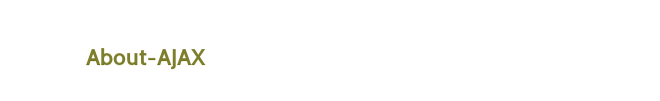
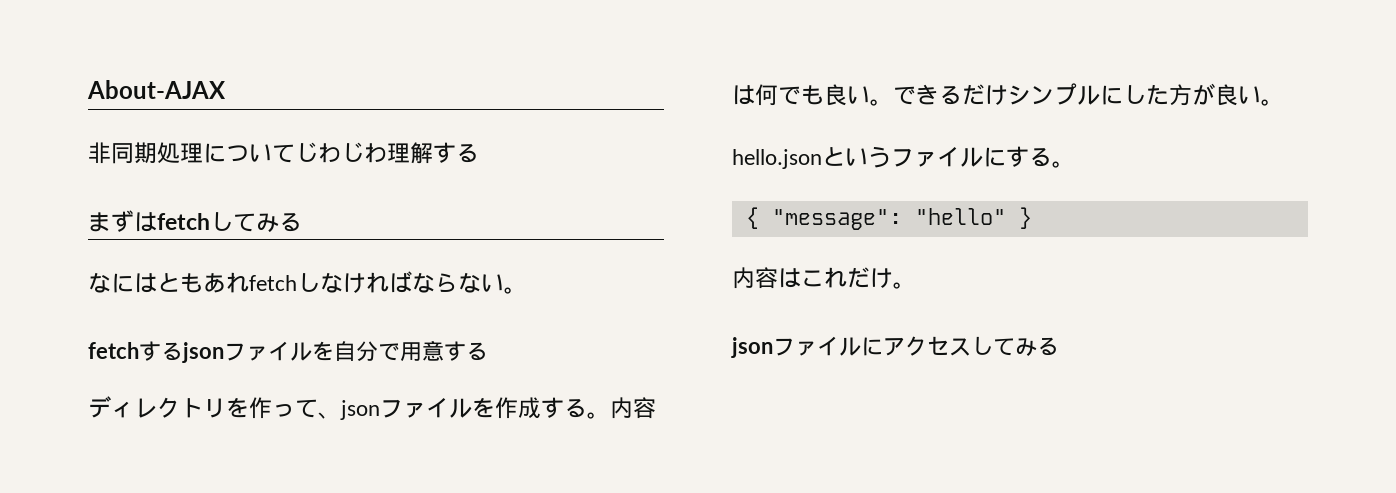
(207, 59) none -> [88,142,479,164] [88,210,302,233] [88,271,527,294] [88,340,488,363] [88,396,656,420] [732,83,1284,106] [732,146,1075,169] [745,207,1032,230] [732,267,916,289] [731,336,1059,358] // 非同期処理についてじわじわ理解する // まずはfetchしてみる // なにはともあれfetchしなければならない。 // fetchするjsonファイルを自分で用意する // ディレクトリを作って、jsonファイルを作成する。内容は何でも良い。できるだけシンプルにした方が良い。 // hello.jsonというファイルにする。 // { "message": "hello" } // 内容はこれだけ。 // jsonファイルにアクセスしてみる

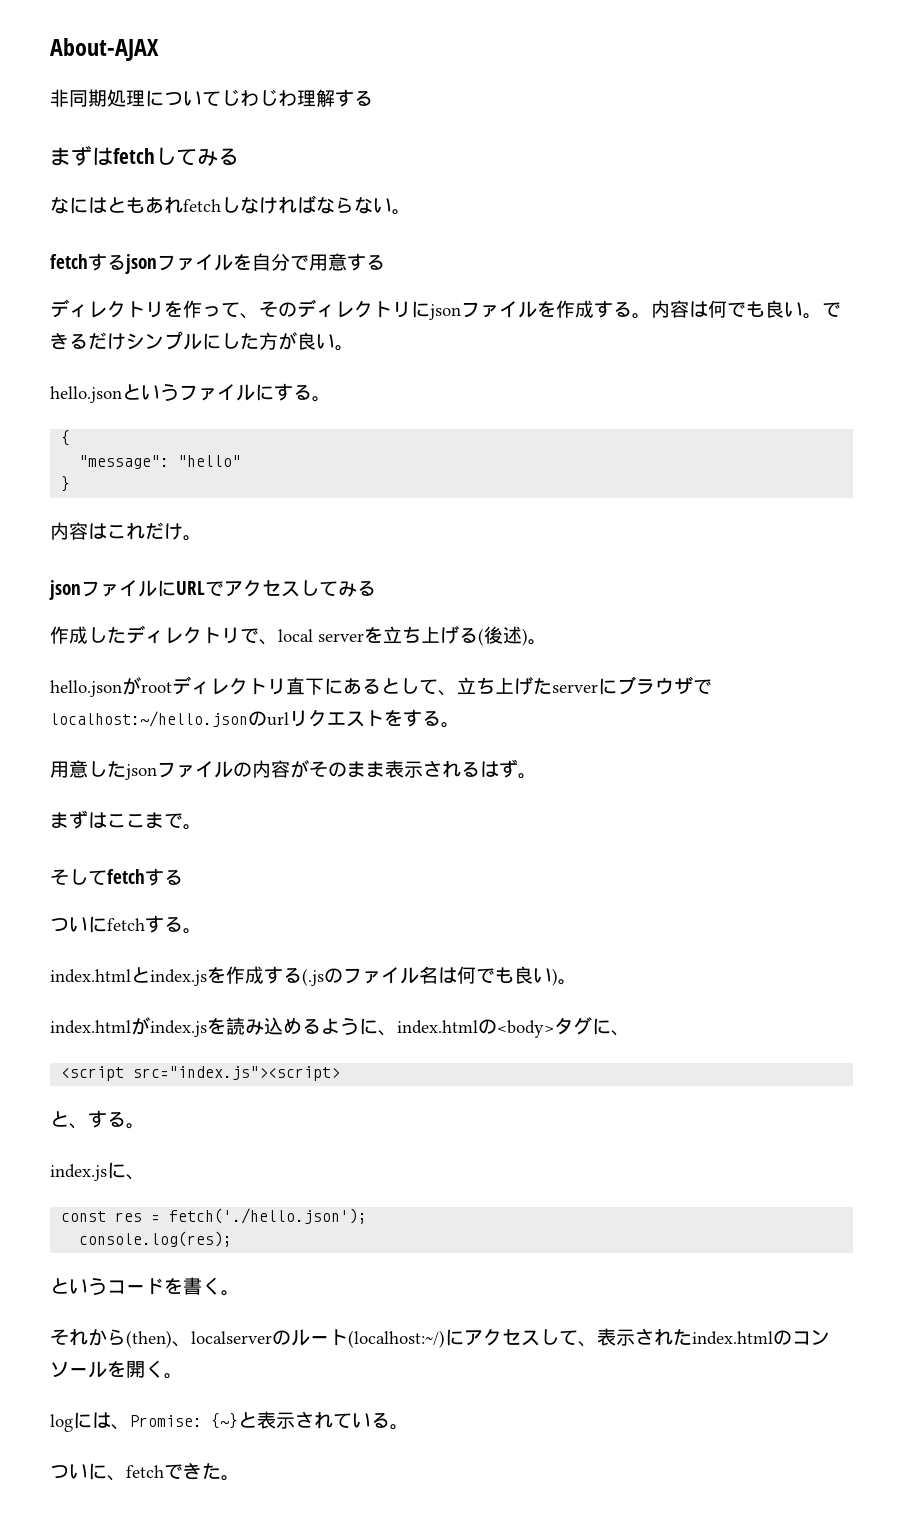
(341, 415) none -> [259,299,430,318] そのディレクトリに
(759, 218) none -> (71, 438) //
(1006, 216) none -> (242, 461) //
(883, 346) none -> [176,581,224,596] URLで
(1059, 346) none -> [50,625,547,646] [50,676,712,697] [50,709,460,728] [50,759,537,780] [50,810,202,830] [50,868,183,886] [50,915,202,934] [50,966,577,986] [50,1017,630,1038] [61,1066,341,1081] [50,1110,145,1129] [50,1162,145,1181] [61,1208,368,1224] [79,1231,233,1247] [50,1277,240,1296] [50,1328,830,1348] [50,1360,183,1379] [50,1411,409,1432] [50,1462,240,1481] // 作成したディレクトリで、local serverを立ち上げる(後述)。 // hello.jsonがrootディレクトリ直下にあるとして、立ち上げたserverにブラウザでlocalhost:~/hello.jsonのurlリクエストをする。 // 用意したjsonファイルの内容がそのまま表示されるはず。 // まずはここまで。 // そしてfetchする // ついにfetchする。 // index.htmlとindex.jsを作成する(.jsのファイル名は何でも良い)。 // index.htmlがindex.jsを読み込めるように、index.htmlの<body>タグに、 // <script src="index.js"><script> // と、する。 // index.jsに、 // const res = fetch('./hello.json'); // console.log(res); // というコードを書く。 // それから(then)、localserverのルート(localhost:~/)にアクセスして、表示されたindex.htmlのコンソールを開く。 // logには、Promise: {~}と表示されている。 // ついに、fetchできた。

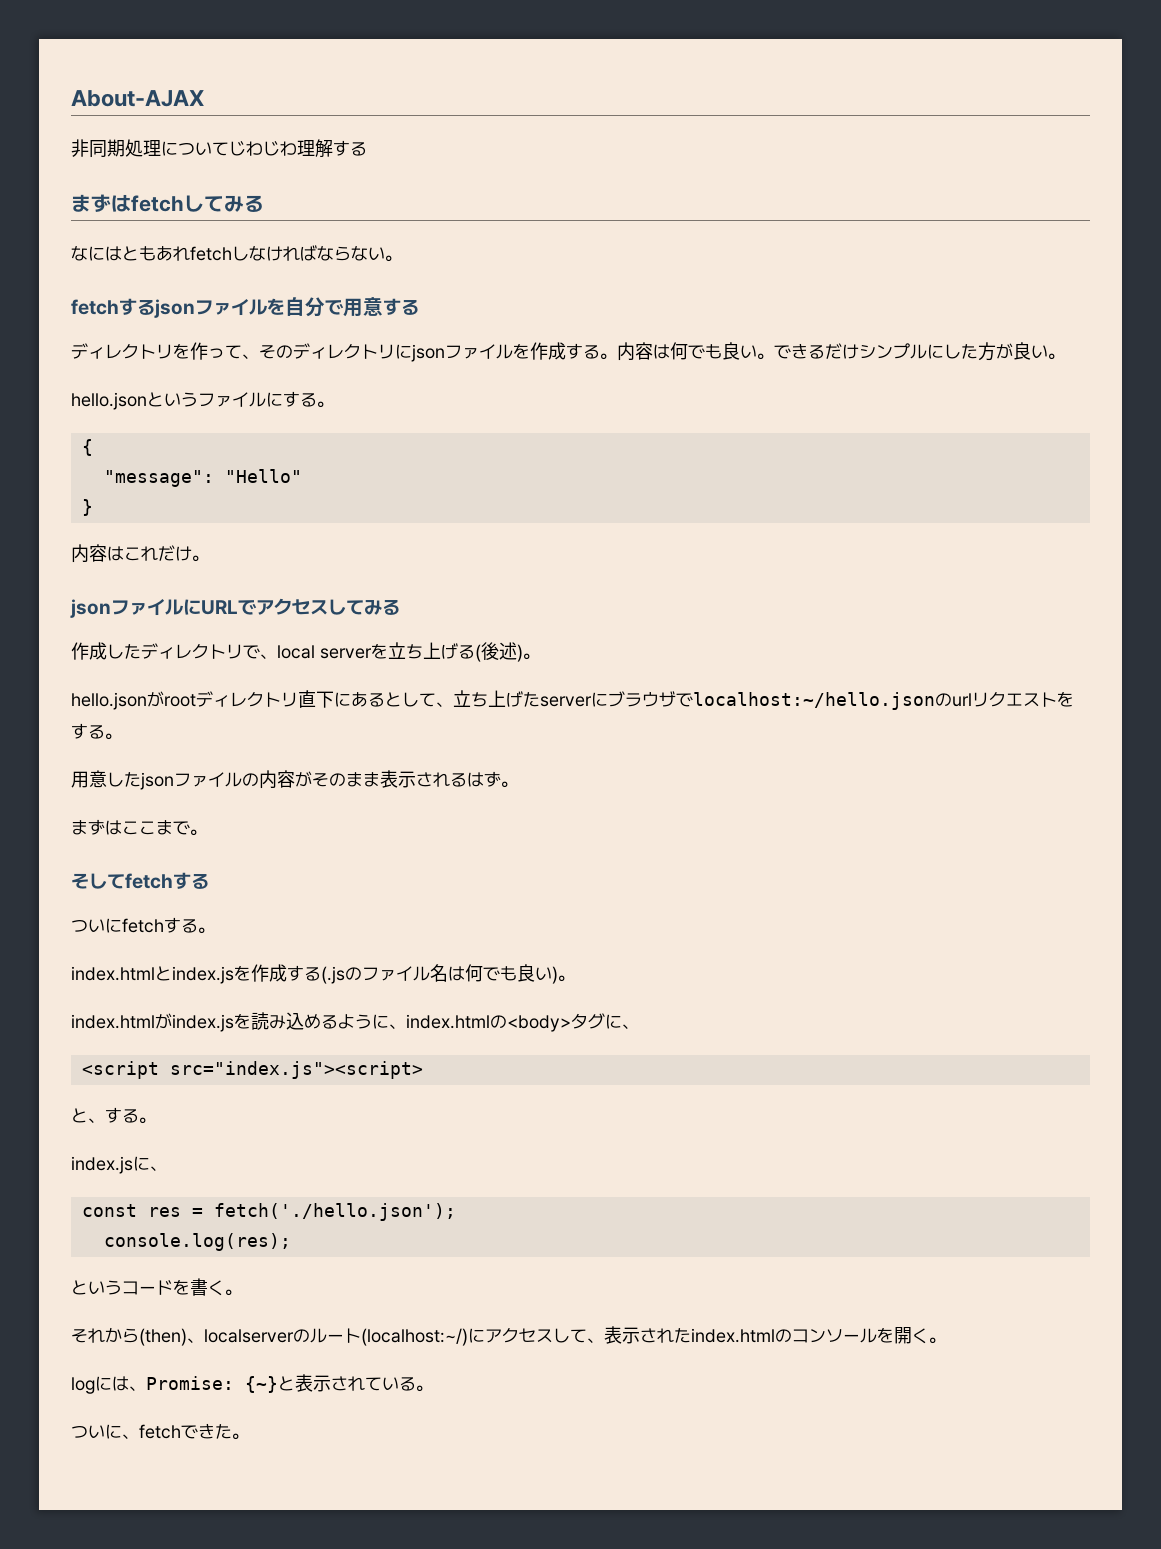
[178,455,242,467] "hello" -> [224,469,302,483] "Hello"

